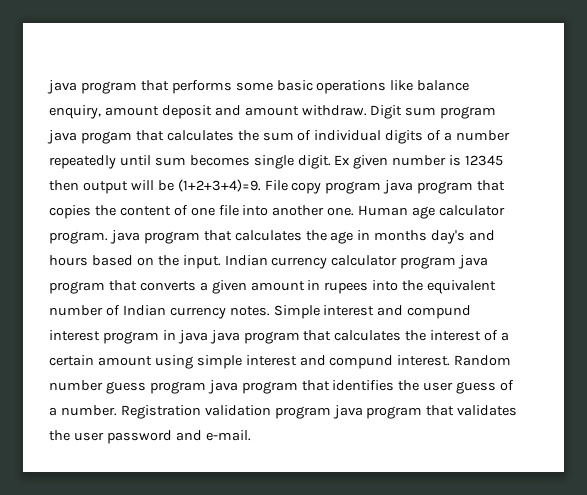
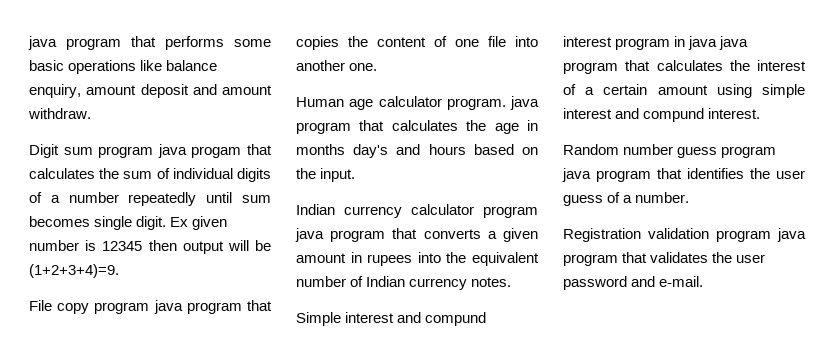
(367, 110) none -> (91, 113) //
(261, 185) none -> (119, 271) //
(355, 211) none -> (378, 67) //
(221, 262) none -> (356, 175) //
(270, 311) none -> (512, 282) //
(451, 360) none -> (761, 113) //
(117, 410) none -> (690, 197) //

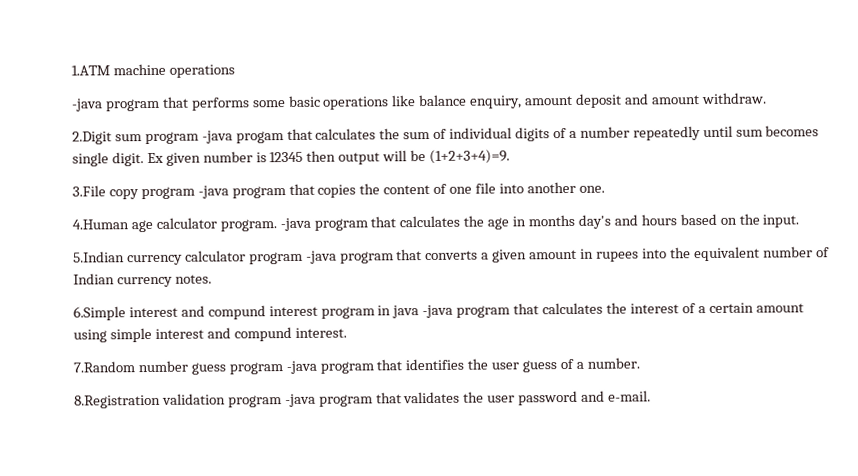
[28,36,57,50] java -> [71,63,235,78] [71,98,103,112] 1.ATM machine operations // -java
[29,144,59,158] Digit -> [72,131,112,145] 2.Digit
[157,144,187,158] java -> [201,130,233,144] -java
[29,300,52,311] File -> [72,185,106,197] 3.File
[153,300,183,314] java -> [197,185,229,199] -java
[296,97,344,107] Human -> [72,219,129,230] 4.Human
[510,96,539,110] java -> [279,217,311,232] -java
[296,204,335,215] Indian -> [73,251,125,263] 5.Indian
[295,228,324,242] java -> [305,250,337,264] -java
[296,312,341,326] Simple -> [73,306,126,321] 6.Simple
[719,36,749,50] java -> [422,304,454,319] -java
[563,144,619,155] Random -> [73,361,135,373] 7.Random
[562,168,591,182] java -> [285,360,317,375] -java
[563,228,641,242] Registration -> [74,394,161,409] 8.Registration
[777,228,806,242] java -> [284,393,316,408] -java

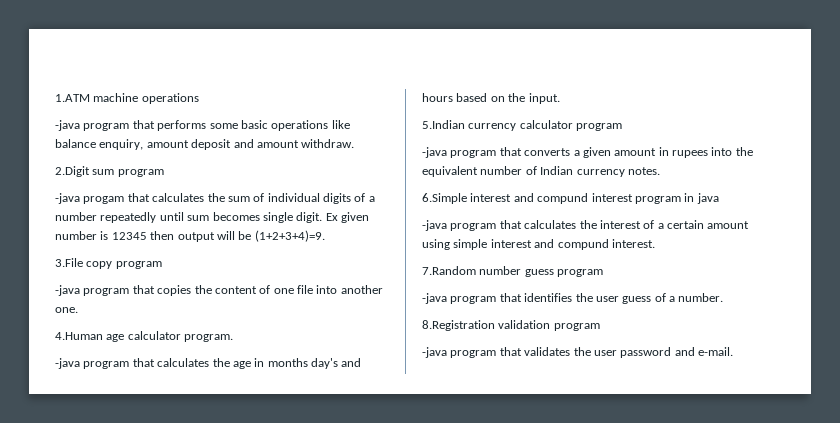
(199, 138) none -> (164, 173) //
(195, 193) none -> (162, 265) //
(277, 225) none -> (234, 338) //
(303, 258) none -> (623, 127) //
(420, 312) none -> (719, 198) //
(283, 368) none -> (604, 273) //
(282, 401) none -> (600, 327) //

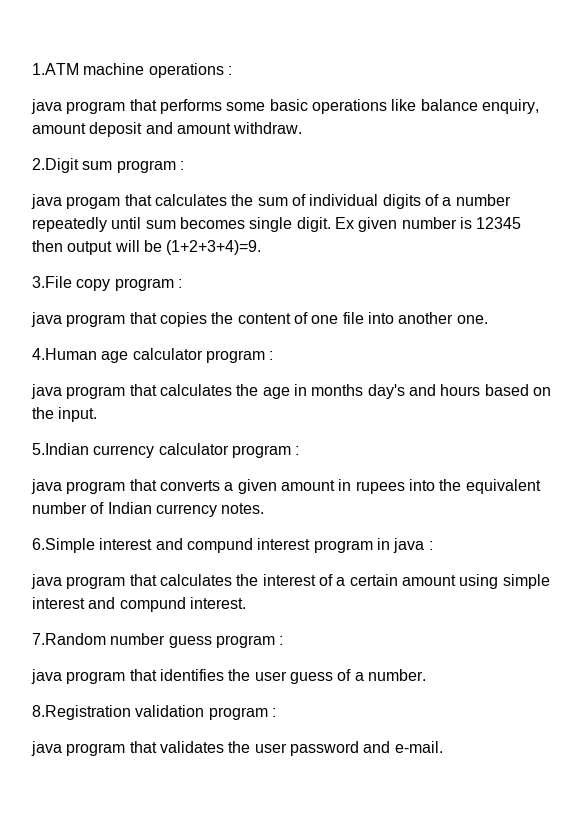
[55,120,80,131] // -java -> [227,66,232,75] [31,99,62,114] : // java
[55,193,80,204] // -java -> [179,161,184,170] [31,194,62,209] : // java
[55,285,80,296] // -java -> [177,279,182,288] [31,312,62,327] : // java
[184,334,234,342] [55,358,80,369] program. // -java -> [205,350,274,363] [31,384,62,399] program : // java
[422,147,447,158] // -java -> [295,446,300,455] [31,479,62,494] : // java
[422,220,447,231] // -java -> [428,541,433,550] [31,574,62,589] : // java
[422,293,447,304] // -java -> [279,636,284,645] [31,669,62,684] : // java
[422,347,447,358] // -java -> [271,708,276,717] [31,741,62,756] : // java

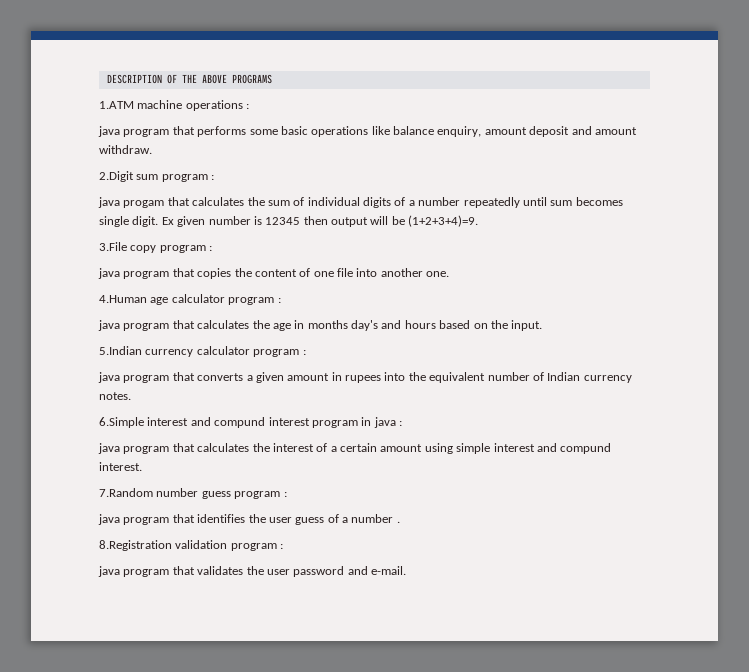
(32, 69) none -> [106,74,272,84] DESCRIPTION OF THE ABOVE PROGRAMS //
[367,669,426,681] number. -> [351,514,400,523] number .

